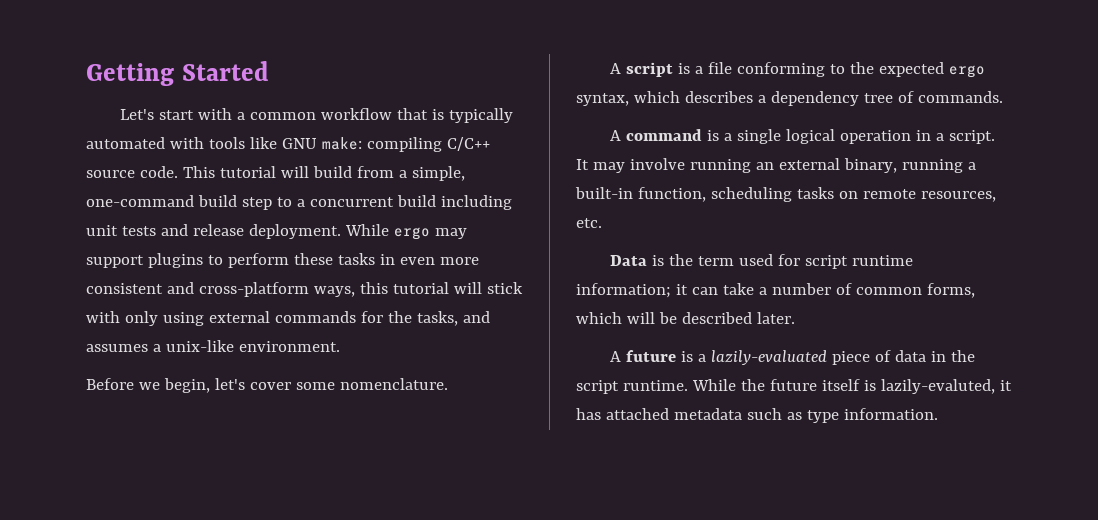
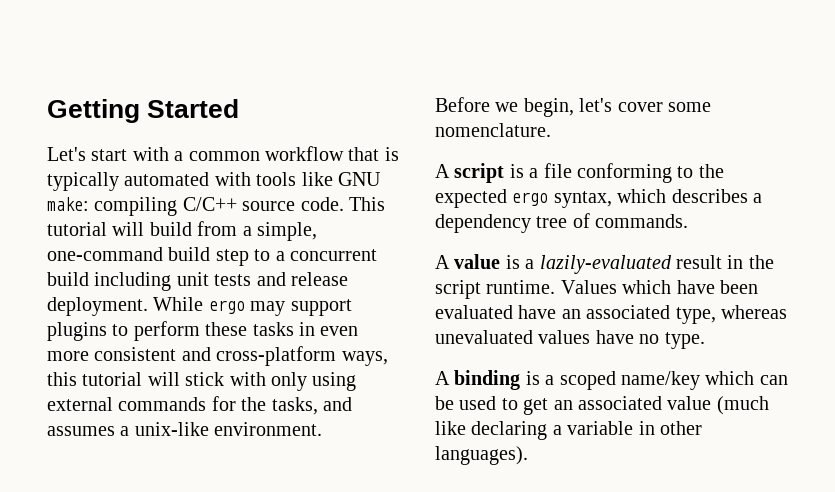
[626,129,996,144] [576,158,976,173] [575,187,996,202] [576,218,602,228] [610,254,914,269] [576,283,975,298] [576,312,795,324] [610,350,976,365] [576,379,1012,394] [576,408,938,423] command is a single logical operation in a script. It may involve running an external binary, running a built-in function, scheduling tasks on remote resources, etc. // Data is the term used for script runtime information; it can take a number of common forms, which will be described later. // A future is a lazily-evaluated piece of data in the script runtime. While the future itself is lazily-evaluted, it has attached metadata such as type information. -> [454,254,774,274] [435,280,758,299] [435,305,787,324] [435,330,705,349] [435,370,788,390] [435,396,769,415] [435,421,702,440] [435,446,528,465] value is a lazily-evaluated result in the script runtime. Values which have been evaluated have an associated type, whereas unevaluated values have no type. // A binding is a scoped name/key which can be used to get an associated value (much like declaring a variable in other languages).

